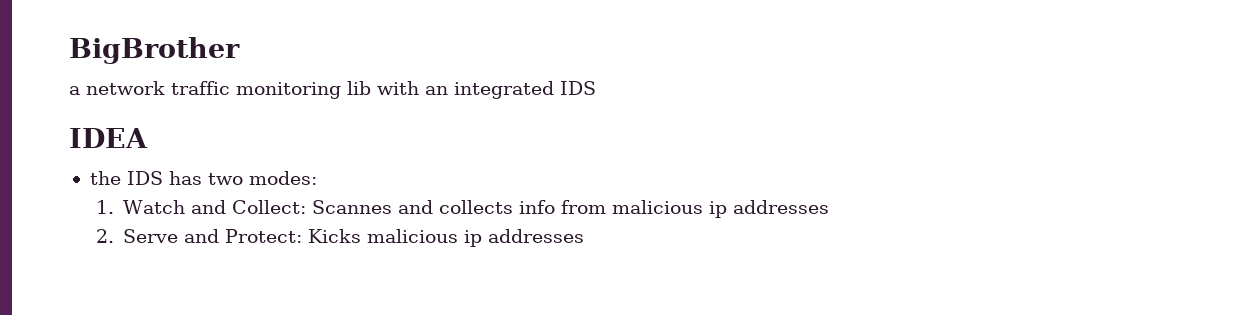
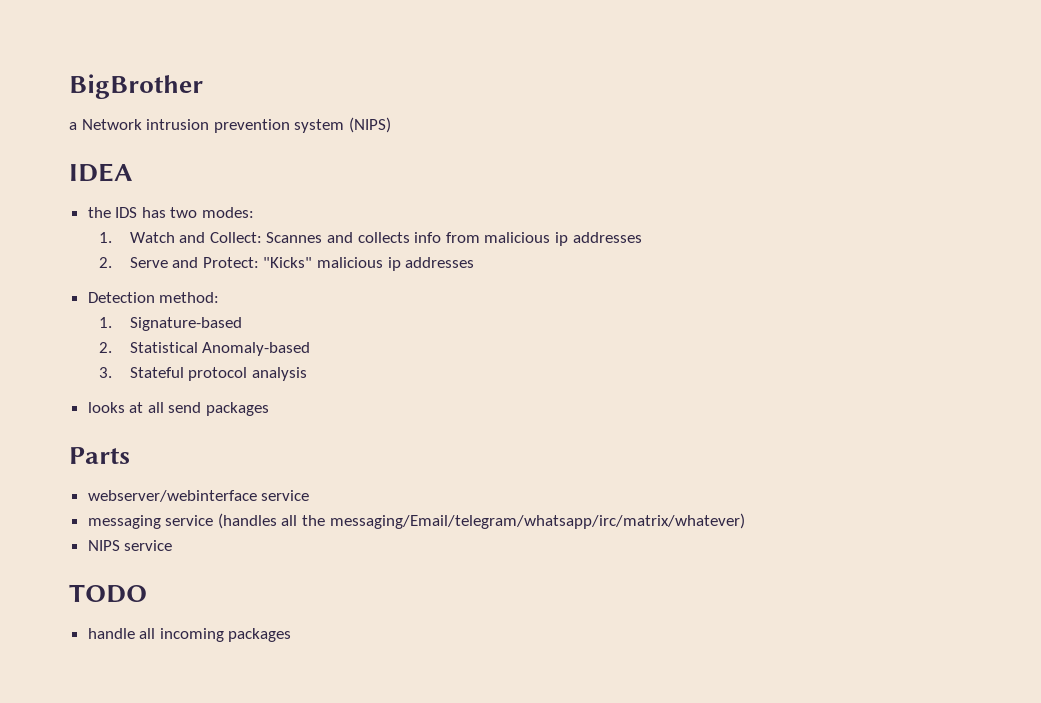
[86,81,596,99] network traffic monitoring lib with an integrated IDS -> [81,117,391,133] Network intrusion prevention system (NIPS)
[308,229,585,247] Kicks malicious ip addresses -> [263,257,475,271] [87,292,220,303] [99,317,242,331] [99,342,311,356] [99,367,307,381] [87,402,270,416] [69,447,130,464] [87,490,310,502] [87,513,745,529] [87,540,173,551] [69,584,147,603] [87,628,292,642] "Kicks" malicious ip addresses // Detection method: // 1. Signature-based // 2. Statistical Anomaly-based // 3. Stateful protocol analysis // looks at all send packages // Parts // webserver/webinterface service // messaging service (handles all the messaging/Email/telegram/whatsapp/irc/matrix/whatever) // NIPS service // TODO // handle all incoming packages

